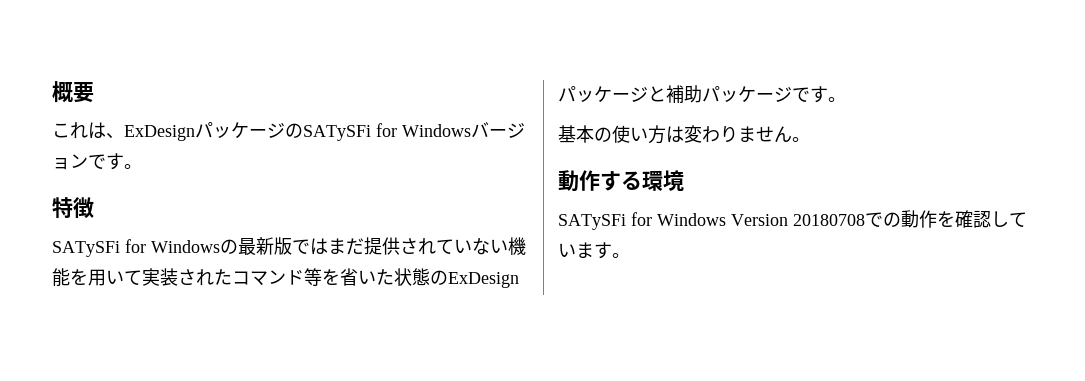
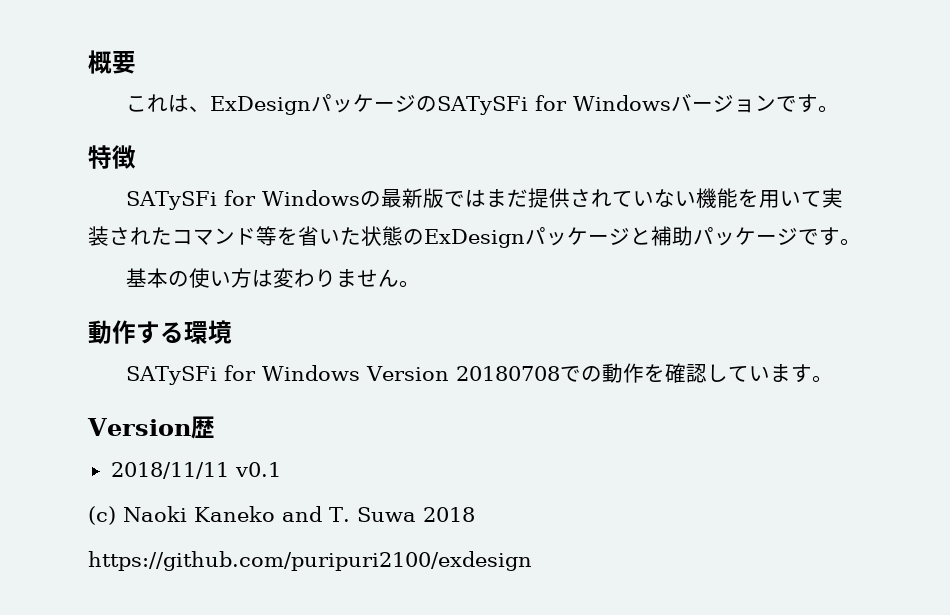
(630, 255) none -> [87,416,215,439] [110,462,281,479] [88,506,475,525] [88,551,532,571] // Version歴 // 2018/11/11 v0.1 // (c) Naoki Kaneko and T. Suwa 2018 // https://github.com/puripuri2100/exdesign

